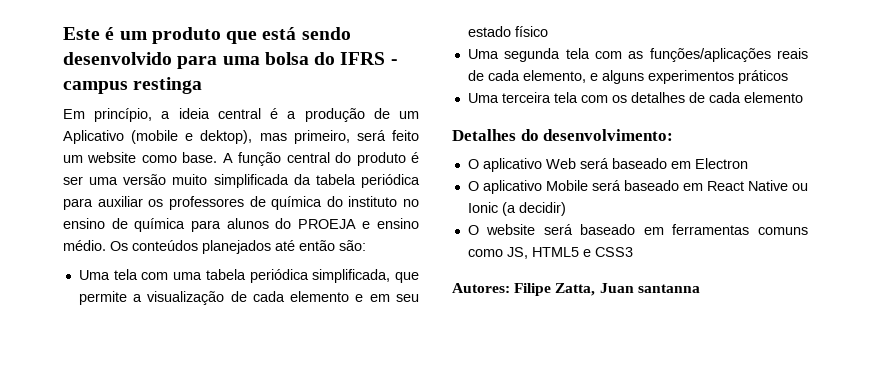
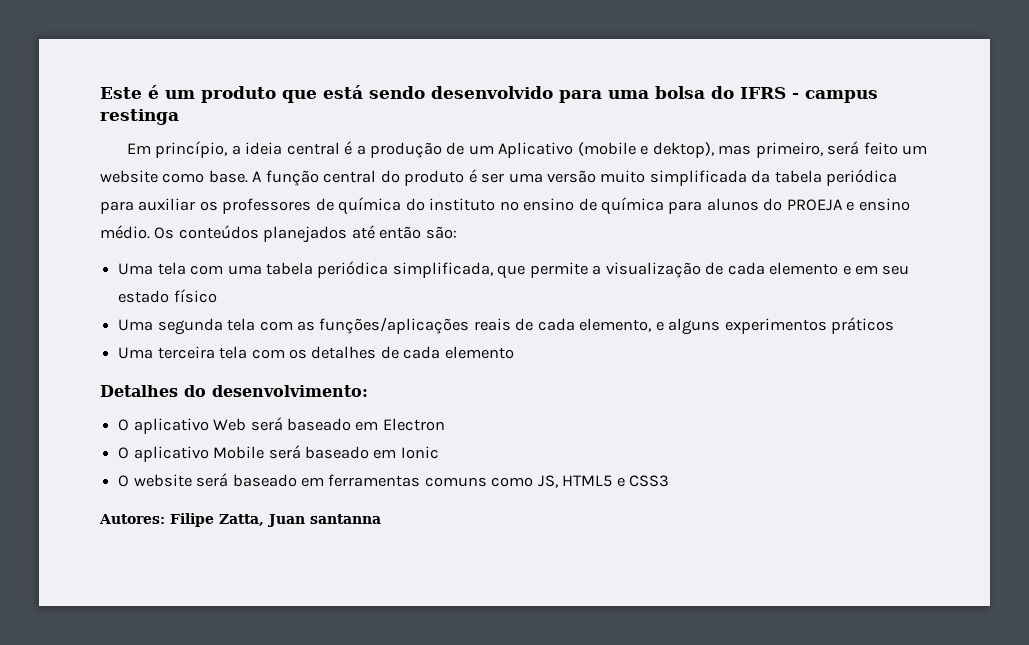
[706,180,808,191] React Native ou -> (397, 454) none
[501,202,566,216] (a decidir) -> (439, 452) none

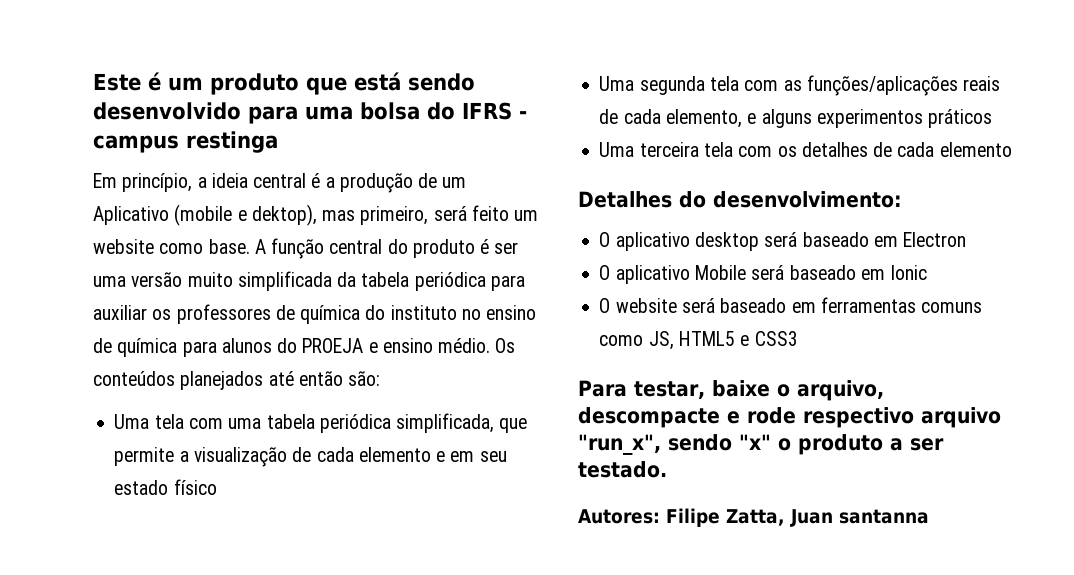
[213,418,247,431] Web -> [694,232,759,251] desktop
(670, 481) none -> [578,380,884,401] [578,407,1001,428] [578,434,944,455] [578,461,667,478] // Para testar, baixe o arquivo, descompacte e rode respectivo arquivo "run_x", sendo "x" o produto a ser testado.

